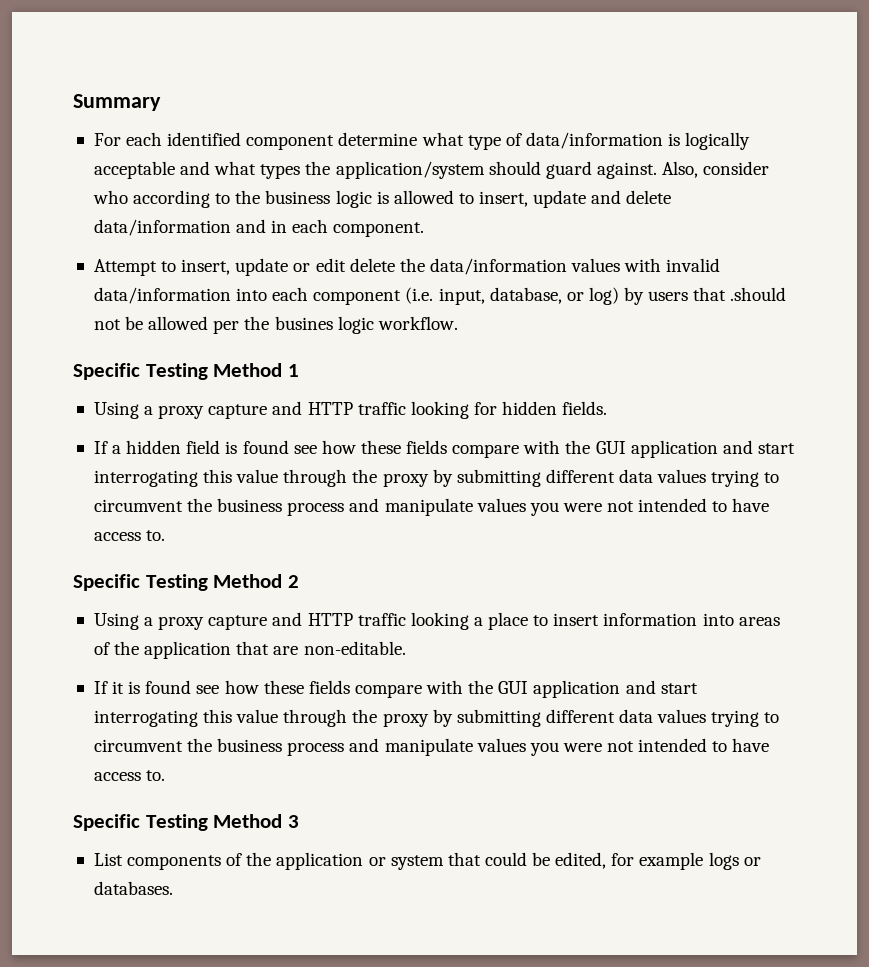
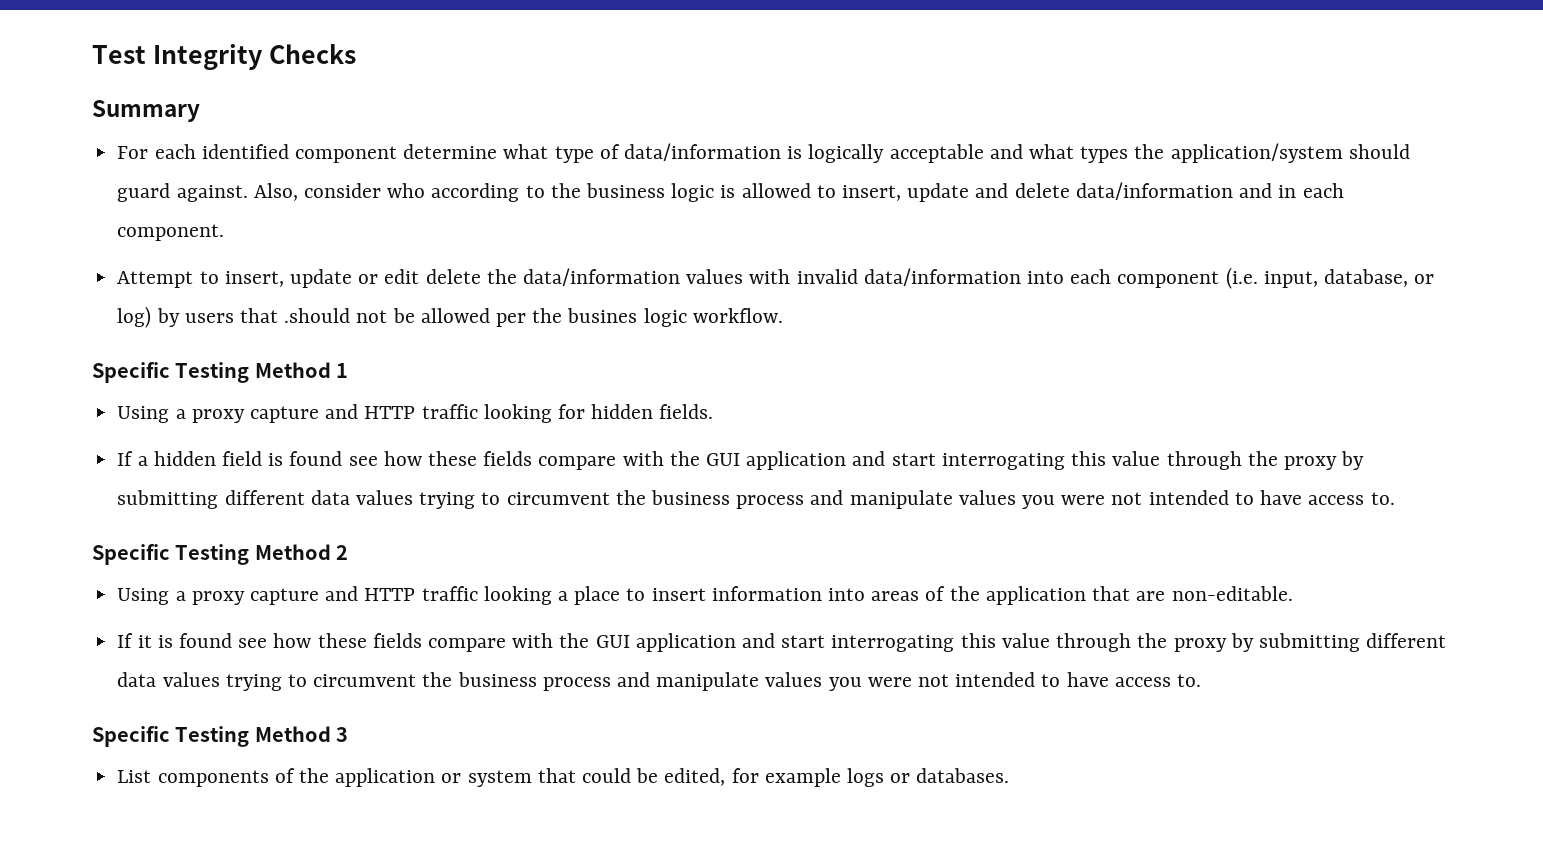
(73, 102) none -> [92,44,356,70] Test Integrity Checks //

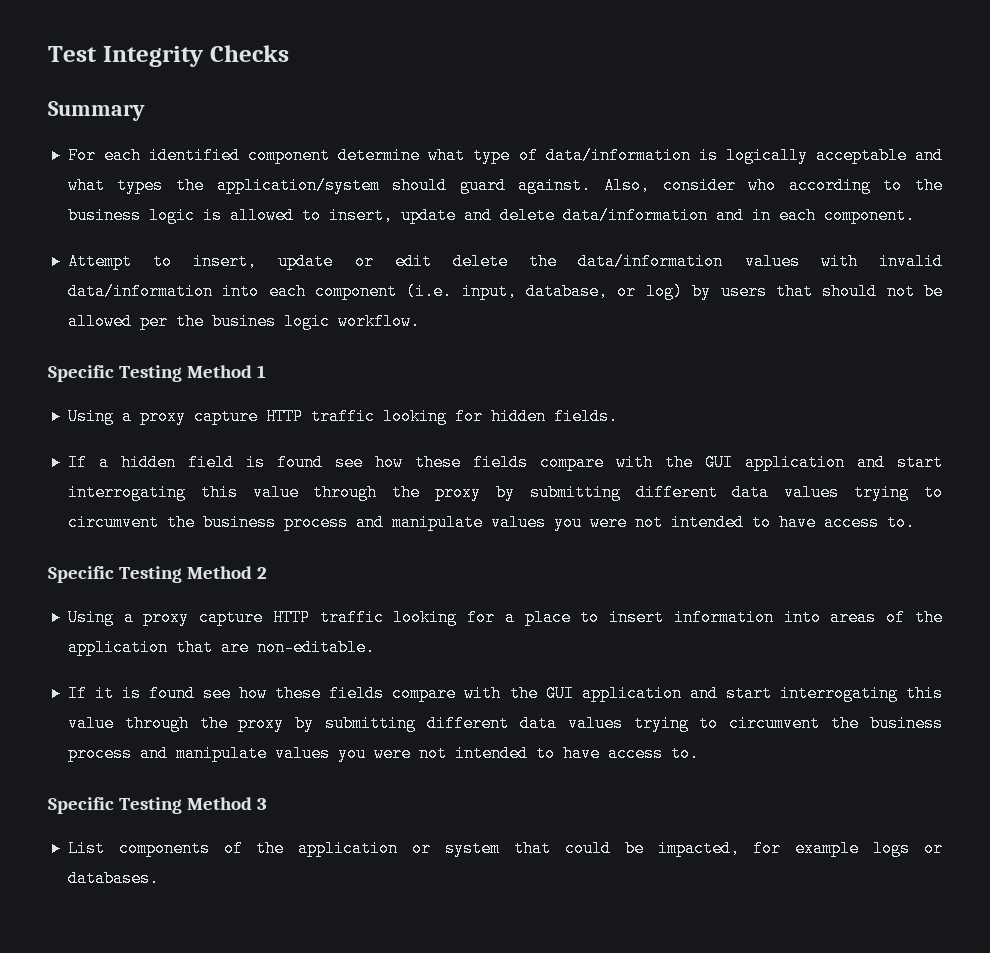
[284,308,351,323] .should -> [822,283,878,300] should
[325,404,359,419] and -> (258, 416) none
[325,586,552,605] and HTTP traffic looking -> [272,609,496,626] HTTP traffic looking for
[664,768,726,786] edited, -> [657,840,740,857] impacted,

